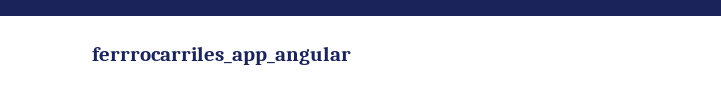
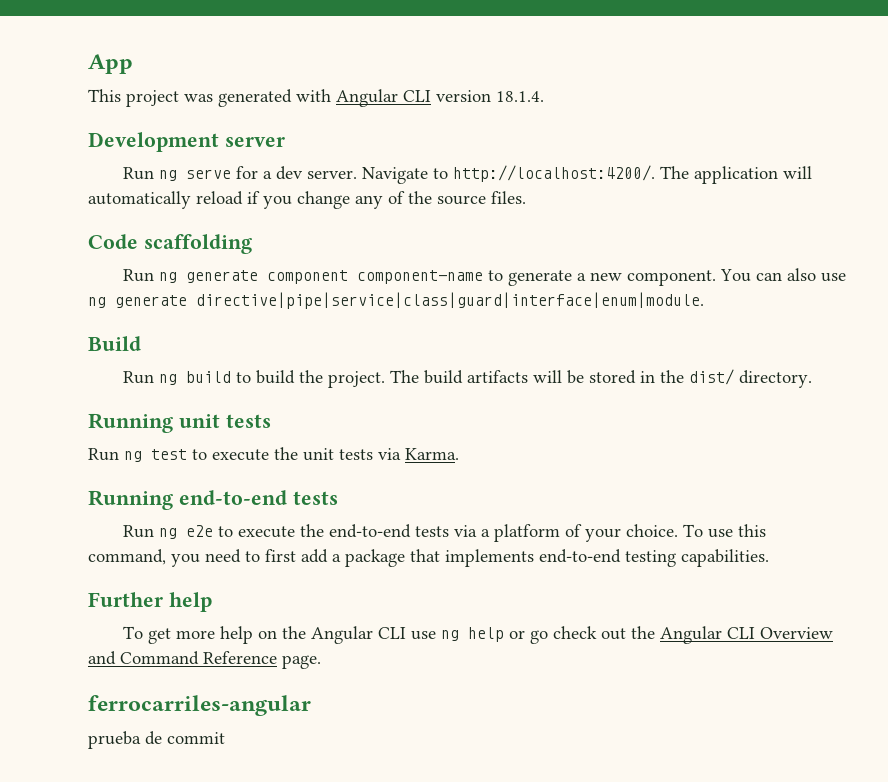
[92,46,351,65] ferrrocarriles_app_angular -> [88,54,133,74] [88,89,544,107] [88,132,285,152] [123,165,813,184] [88,191,526,209] [88,234,252,254] [123,268,847,286] [88,292,704,309] [88,336,141,351] [123,369,813,388] [88,413,271,433] [88,447,459,462] [88,490,338,510] [123,524,767,542] [88,549,769,567] [88,592,212,612] [123,626,834,644] [88,651,321,669] [88,695,311,716] [88,731,225,749] App // This project was generated with Angular CLI version 18.1.4. // Development server // Run ng serve for a dev server. Navigate to http://localhost:4200/. The application will automatically reload if you change any of the source files. // Code scaffolding // Run ng generate component component-name to generate a new component. You can also use ng generate directive|pipe|service|class|guard|interface|enum|module. // Build // Run ng build to build the project. The build artifacts will be stored in the dist/ directory. // Running unit tests // Run ng test to execute the unit tests via Karma. // Running end-to-end tests // Run ng e2e to execute the end-to-end tests via a platform of your choice. To use this command, you need to first add a package that implements end-to-end testing capabilities. // Further help // To get more help on the Angular CLI use ng help or go check out the Angular CLI Overview and Command Reference page. // ferrocarriles-angular // prueba de commit

